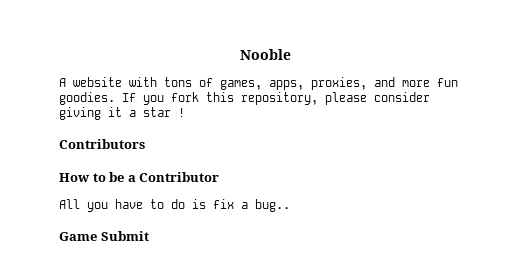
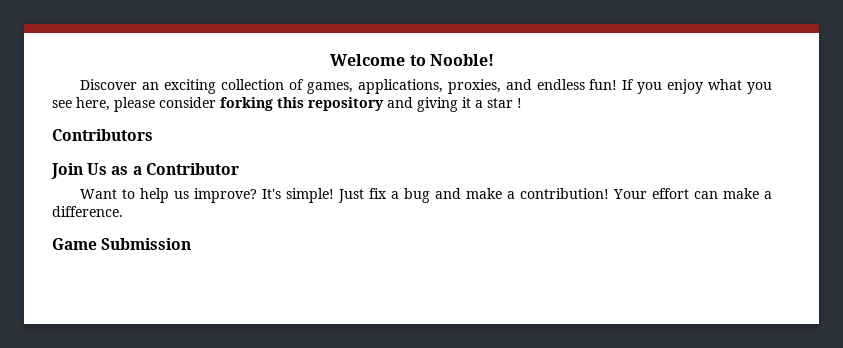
[239,49,291,60] [59,77,192,87] Nooble // A website with tons -> [330,54,494,66] [80,79,285,94] Welcome to Nooble! // Discover an exciting collection
[269,80,304,90] apps, -> [357,79,443,94] applications,
[402,78,458,87] [59,92,430,105] more fun goodies. If you fork this repository, please consider -> [536,79,772,94] [52,97,413,112] endless fun! If you enjoy what you see here, please consider forking this repository and
[59,172,125,182] How to be -> [51,163,129,179] Join Us as
[59,199,290,212] All you have to do is fix a bug.. -> [80,188,772,203] [52,206,123,217] Want to help us improve? It's simple! Just fix a bug and make a contribution! Your effort can make a difference.
[100,231,149,241] Submit -> [101,238,192,250] Submission

